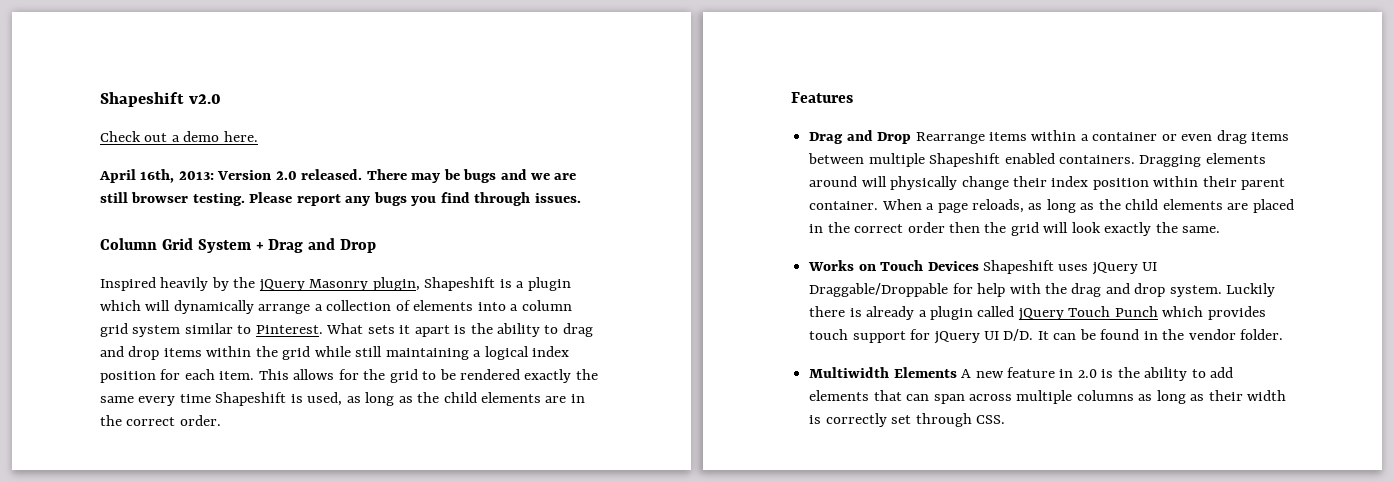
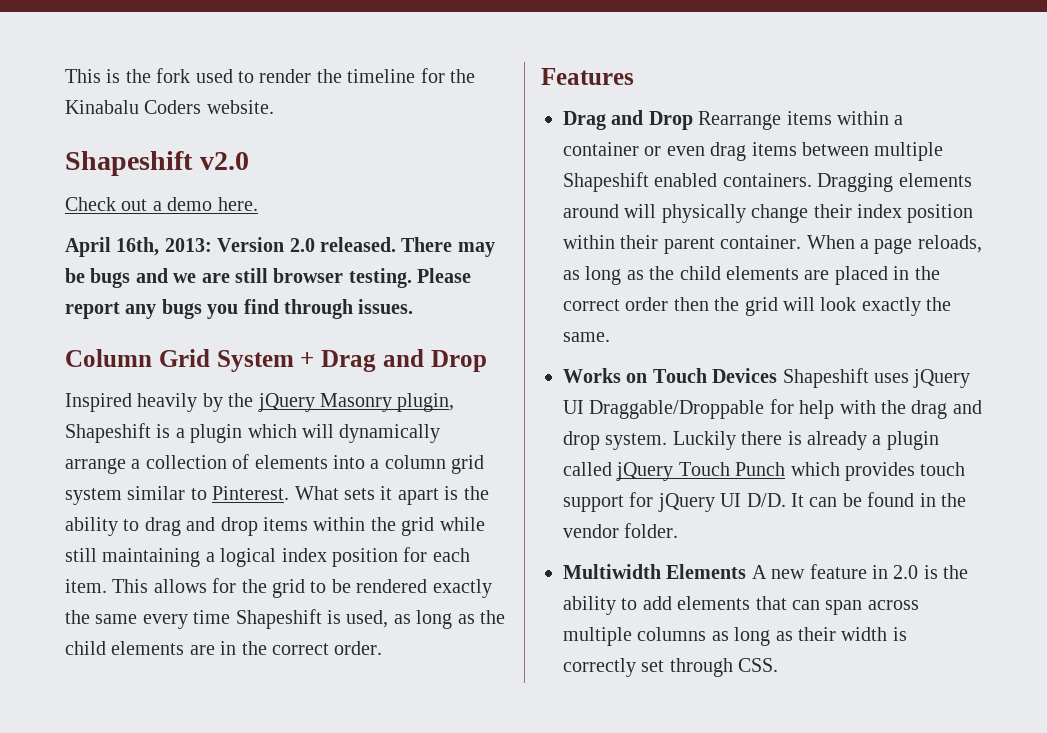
(100, 99) none -> [65,68,475,83] [65,100,274,114] This is the fork used to render the timeline for the Kinabalu Coders website. //

